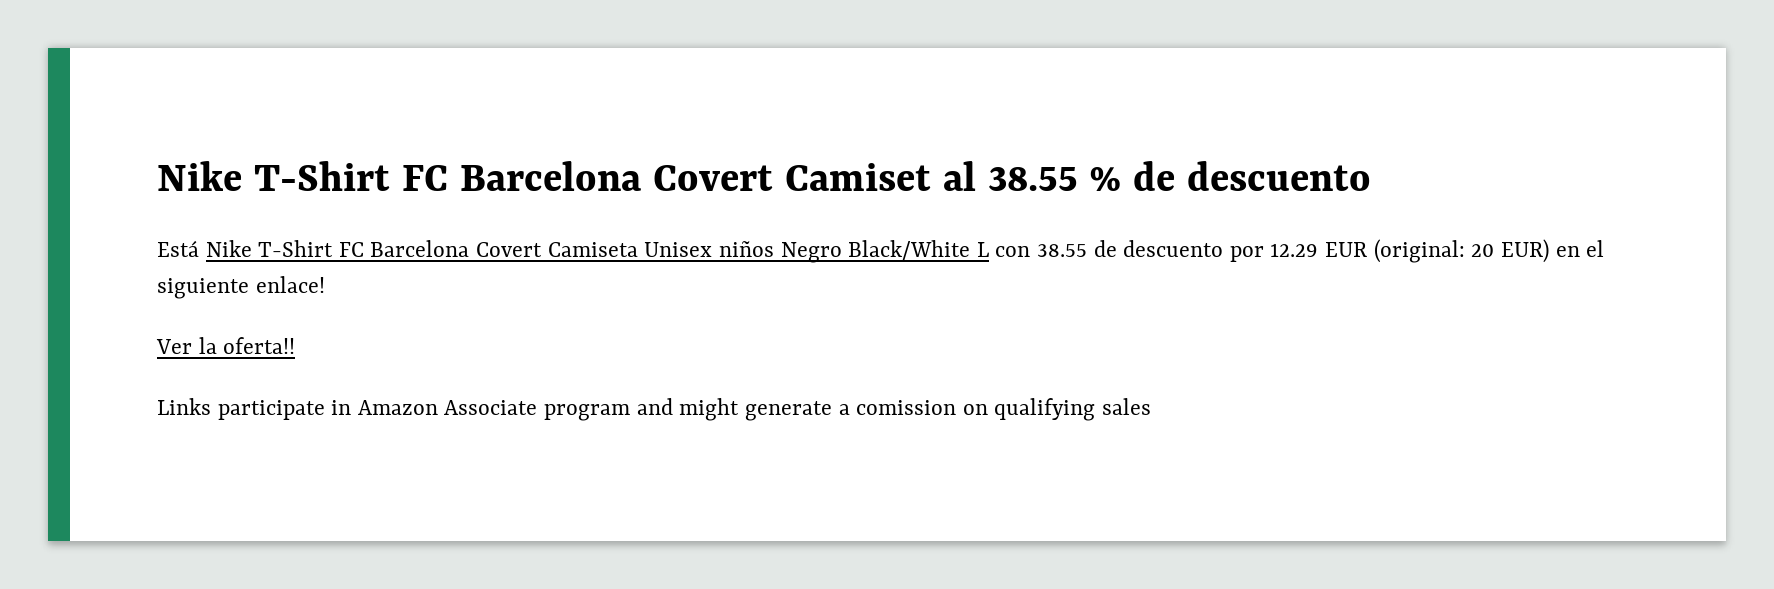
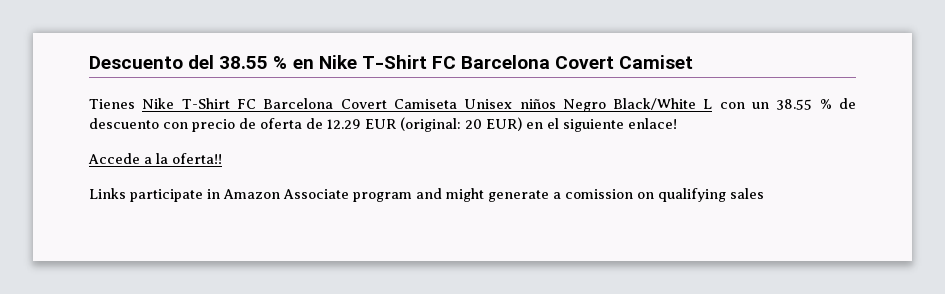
(157, 176) none -> [89,55,314,69] Descuento del 38.55 % en
[943,161,1372,191] [157,240,199,257] al 38.55 % de descuento // Está -> [89,99,135,109] // Tienes
[1036,240,1264,262] 38.55 de descuento por -> [752,98,856,110] [89,118,323,132] un 38.55 % de descuento con precio de oferta de
[156,339,192,354] Ver -> [88,153,152,164] Accede a

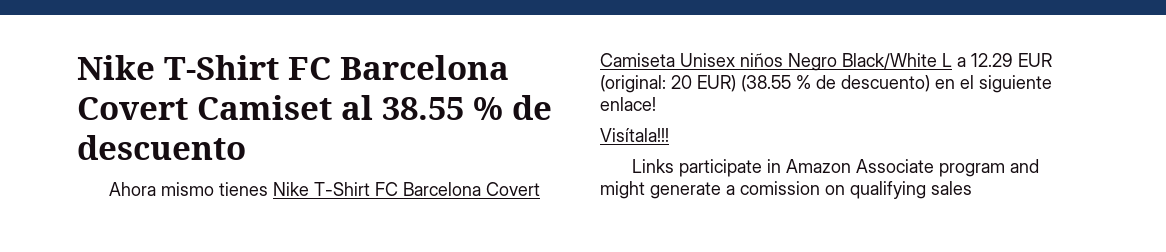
[89,55,314,69] Descuento del 38.55 % en -> (77, 67) none
[89,99,135,109] // Tienes -> [341,95,552,120] [77,135,246,160] [109,182,269,196] al 38.55 % de descuento // Ahora mismo tienes
[719,98,856,110] [89,118,323,132] con un 38.55 % de descuento con precio de oferta de -> [957,57,966,67] a
(522, 124) none -> [741,75,930,92] (38.55 % de descuento)
[88,153,222,164] Accede a la oferta!! -> [600,128,669,142] Visítala!!!

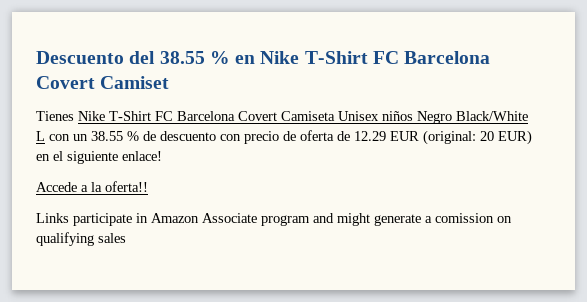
(77, 67) none -> [36,51,256,64] Descuento del 38.55 % en
[341,95,552,120] [77,135,246,160] [109,182,269,196] al 38.55 % de descuento // Ahora mismo tienes -> [36,111,74,121] // Tienes
[957,57,966,67] a -> [49,130,350,144] con un 38.55 % de descuento con precio de oferta de
[741,75,930,92] (38.55 % de descuento) -> (532, 137) none
[600,128,669,142] Visítala!!! -> [36,181,148,192] Accede a la oferta!!

